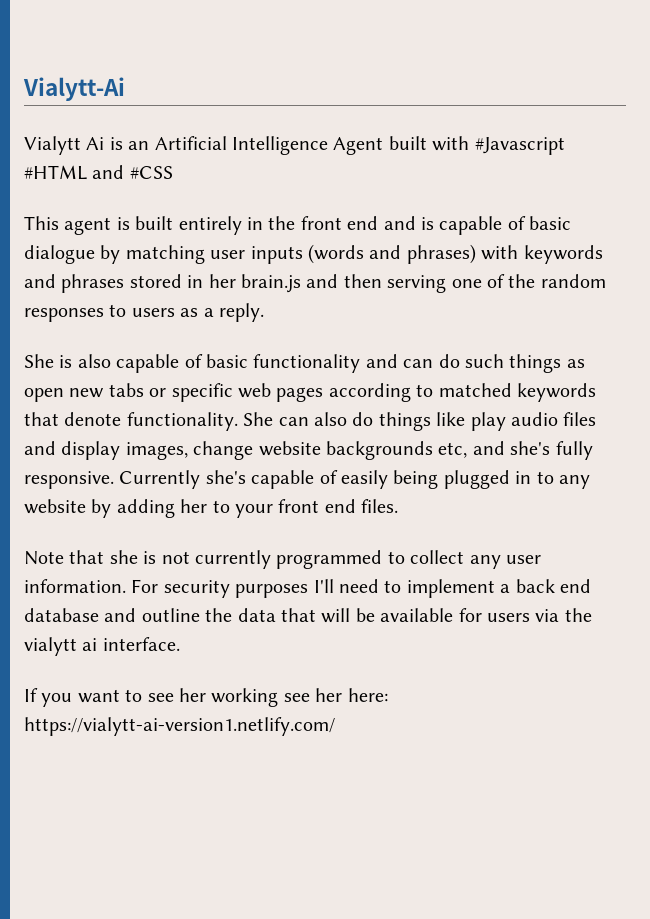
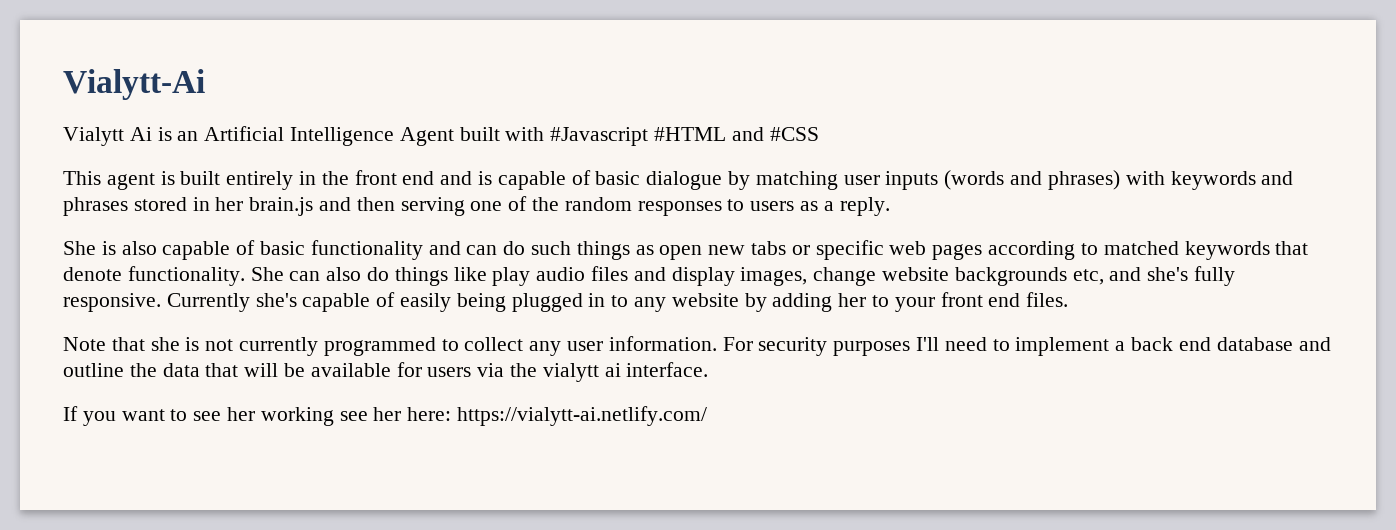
[24,717,335,736] https://vialytt-ai-version1.netlify.com/ -> [457,406,708,426] https://vialytt-ai.netlify.com/

